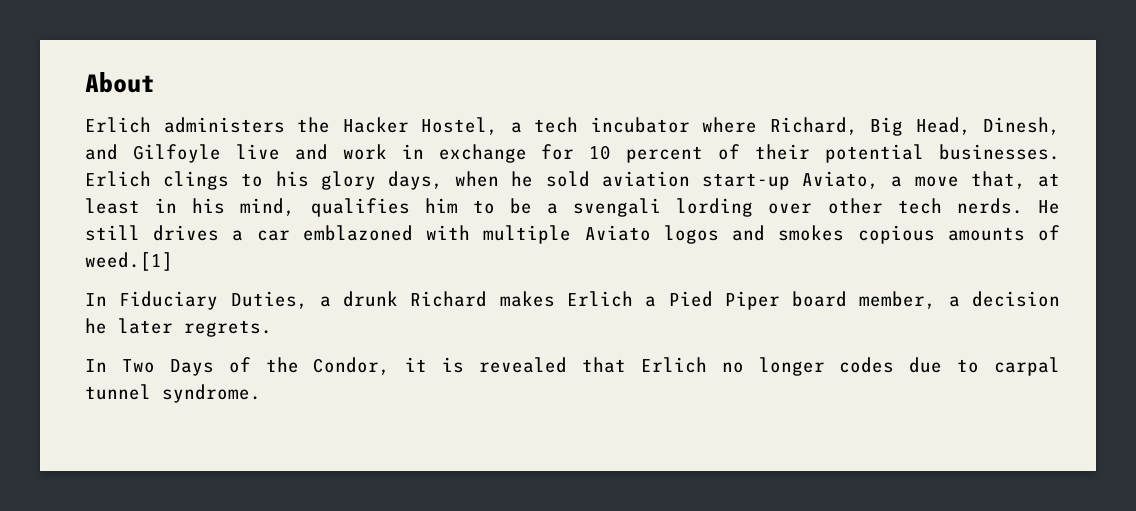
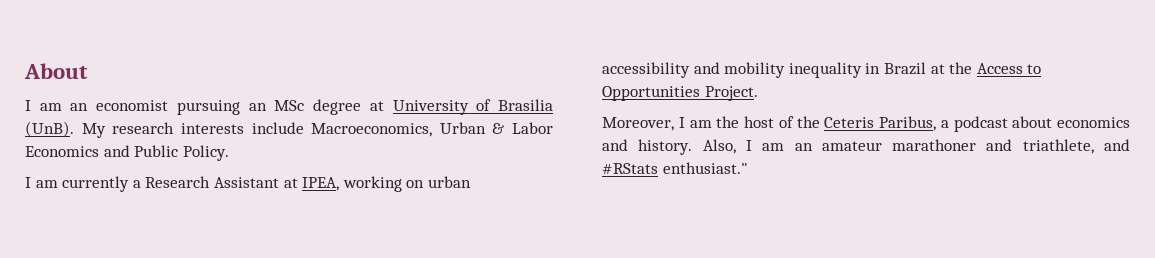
[85,117,1060,136] [85,144,1060,163] [85,171,1061,190] [85,198,1060,217] [85,225,1061,244] [85,252,173,271] [85,291,1061,310] [85,318,272,337] [85,357,1060,376] [85,384,261,403] Erlich administers the Hacker Hostel, a tech incubator where Richard, Big Head, Dinesh, and Gilfoyle live and work in exchange for 10 percent of their potential businesses. Erlich clings to his glory days, when he sold aviation start-up Aviato, a move that, at least in his mind, qualifies him to be a svengali lording over other tech nerds. He still drives a car emblazoned with multiple Aviato logos and smokes copious amounts of weed.[1] // In Fiduciary Duties, a drunk Richard makes Erlich a Pied Piper board member, a decision he later regrets. // In Two Days of the Condor, it is revealed that Erlich no longer codes due to carpal tunnel syndrome. -> [25,99,554,115] [25,121,553,138] [25,145,229,161] [25,176,471,192] [602,62,1042,78] [602,86,758,101] [602,116,1130,132] [602,139,1130,155] [602,162,748,174] I am an economist pursuing an MSc degree at University of Brasilia (UnB). My research interests include Macroeconomics, Urban & Labor Economics and Public Policy. // I am currently a Research Assistant at IPEA, working on urban accessibility and mobility inequality in Brazil at the Access to Opportunities Project. // Moreover, I am the host of the Ceteris Paribus, a podcast about economics and history. Also, I am an amateur marathoner and triathlete, and #RStats enthusiast."

